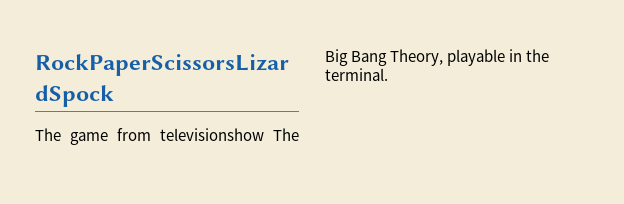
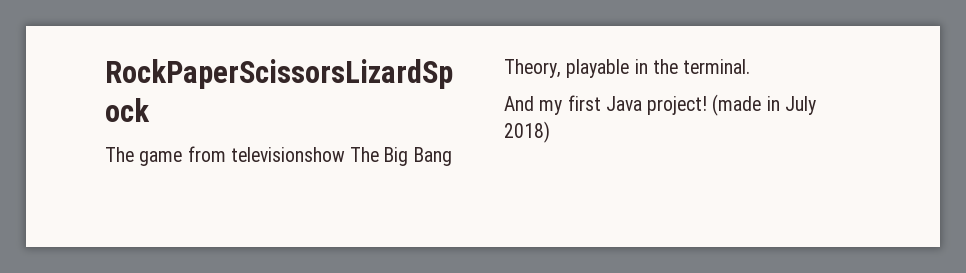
(388, 74) none -> [504,94,816,116] [504,121,550,143] // And my first Java project! (made in July 2018)

